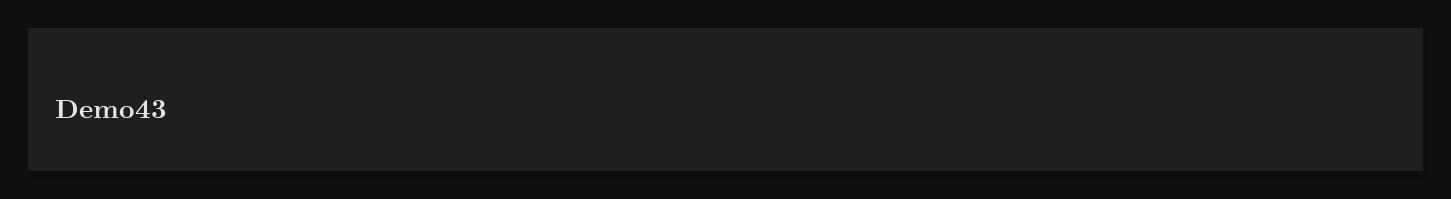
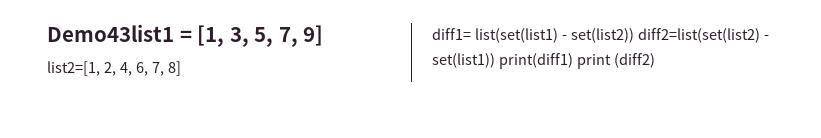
[55,100,167,119] Demo43 -> [47,24,324,47] [47,61,181,76] [432,28,769,43] [432,53,655,69] Demo43list1 = [1, 3, 5, 7, 9] // list2=[1, 2, 4, 6, 7, 8] // diff1= list(set(list1) - set(list2)) diff2=list(set(list2) - set(list1)) print(diff1) print (diff2)

